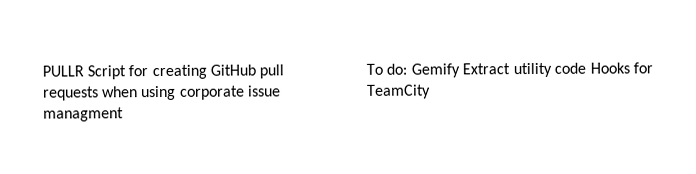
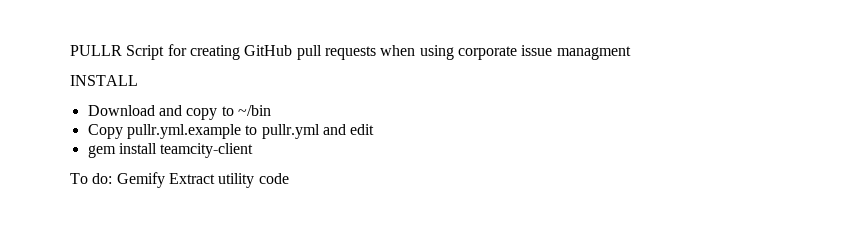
(124, 114) none -> [70,75,138,86] [87,105,271,120] [87,124,375,139] [87,143,254,158] // INSTALL // Download and copy to ~/bin // Copy pullr.yml.example to pullr.yml and edit // gem install teamcity-client
[589,62,653,74] [366,84,431,99] Hooks for TeamCity -> (289, 178) none

